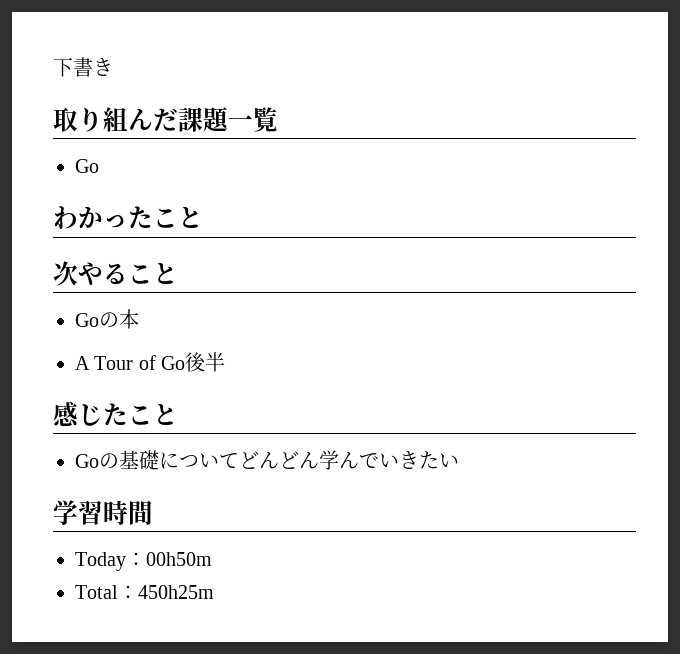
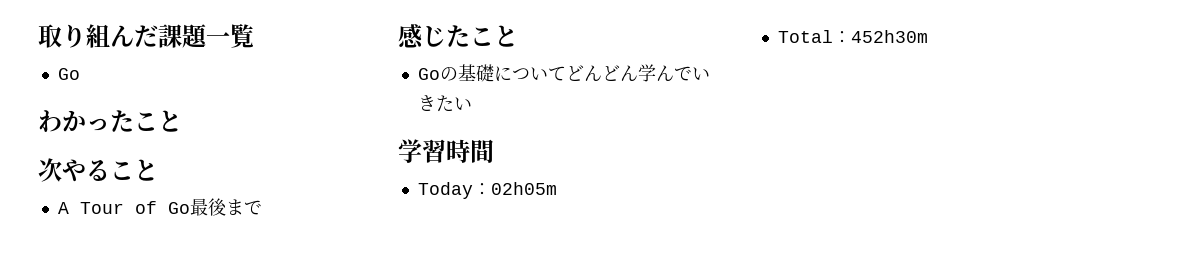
[53,57,113,77] 下書き // -> (38, 36) none
[75,309,139,329] // Goの本 -> (158, 170) none
[185,352,226,372] 後半 -> [189,198,262,216] 最後まで
[146,552,212,566] 00h50m -> [490,182,557,195] 02h05m
[138,585,214,599] 450h25m -> [850,30,928,43] 452h30m

